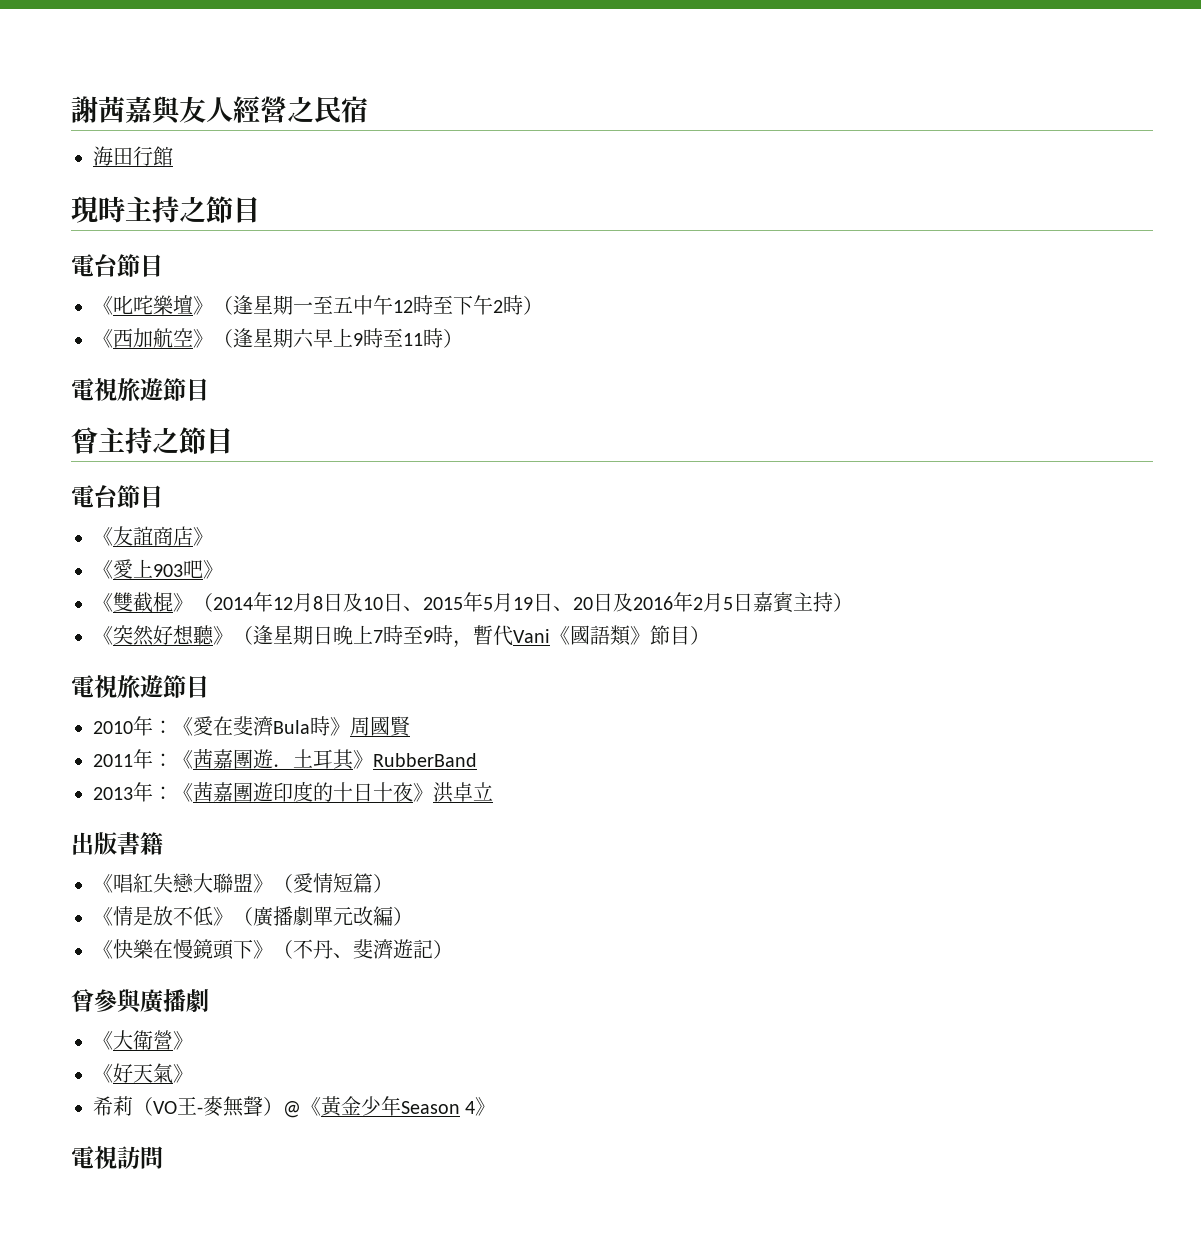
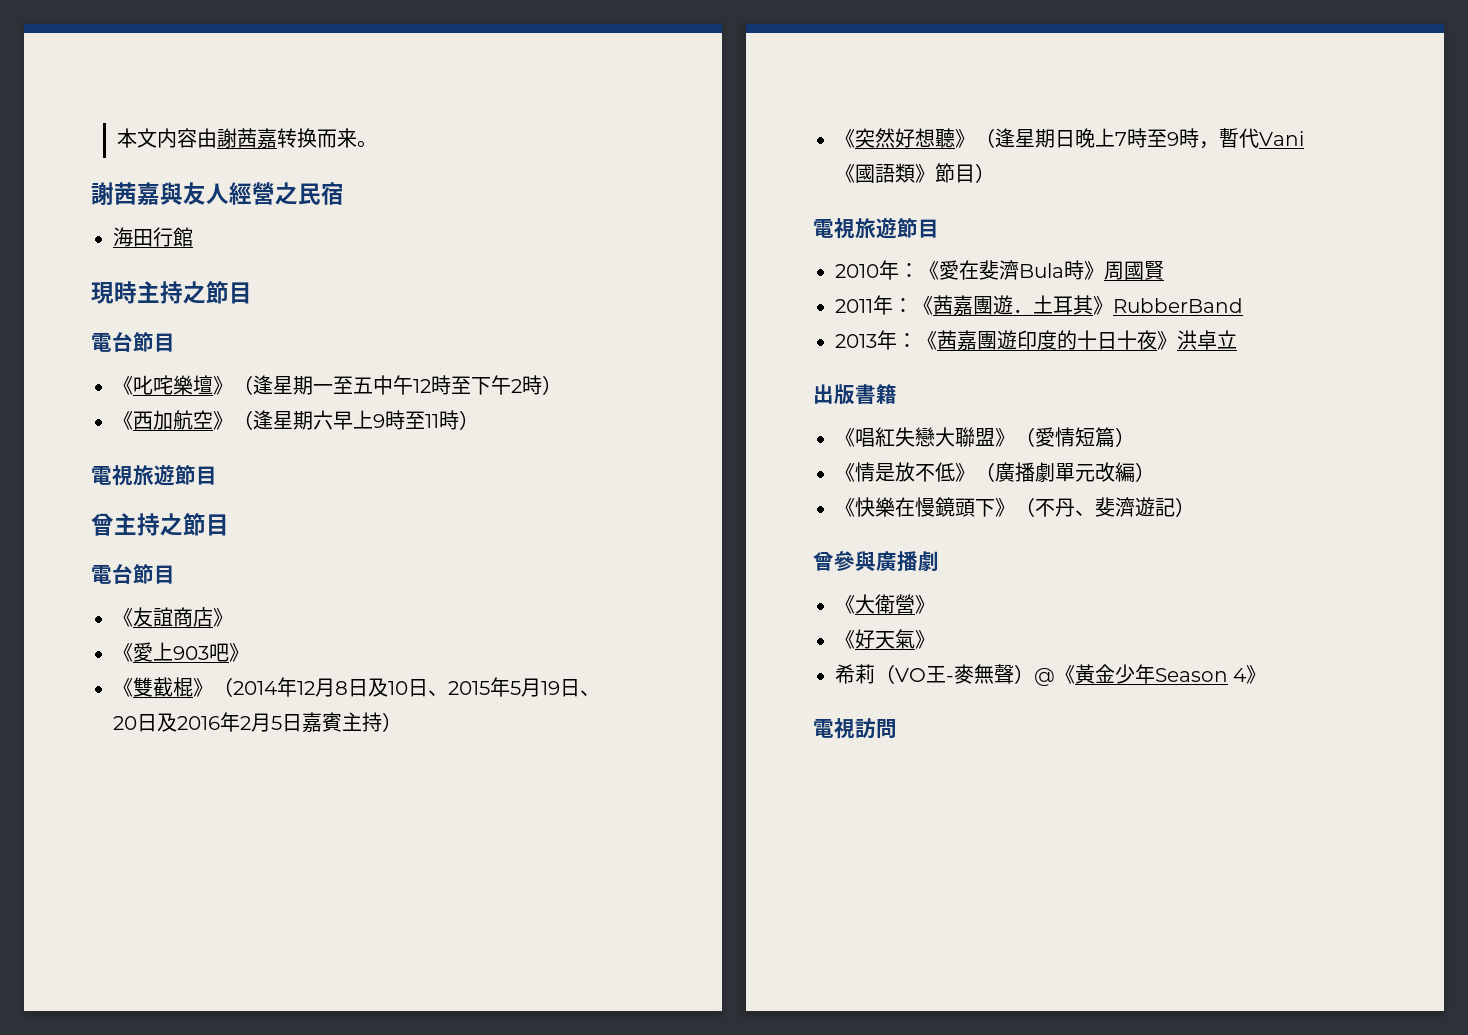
(71, 109) none -> [117,128,378,149] 本文内容由謝茜嘉转换而来。 //

